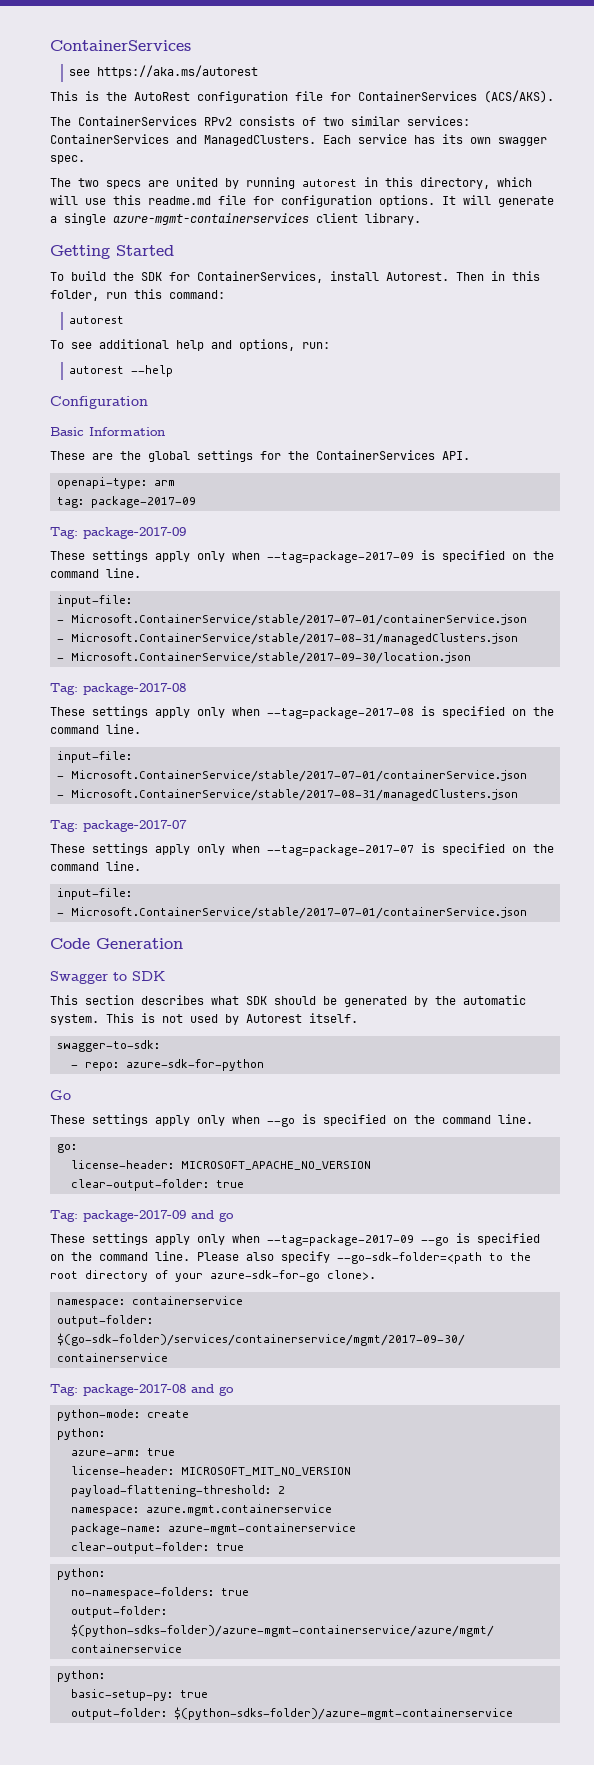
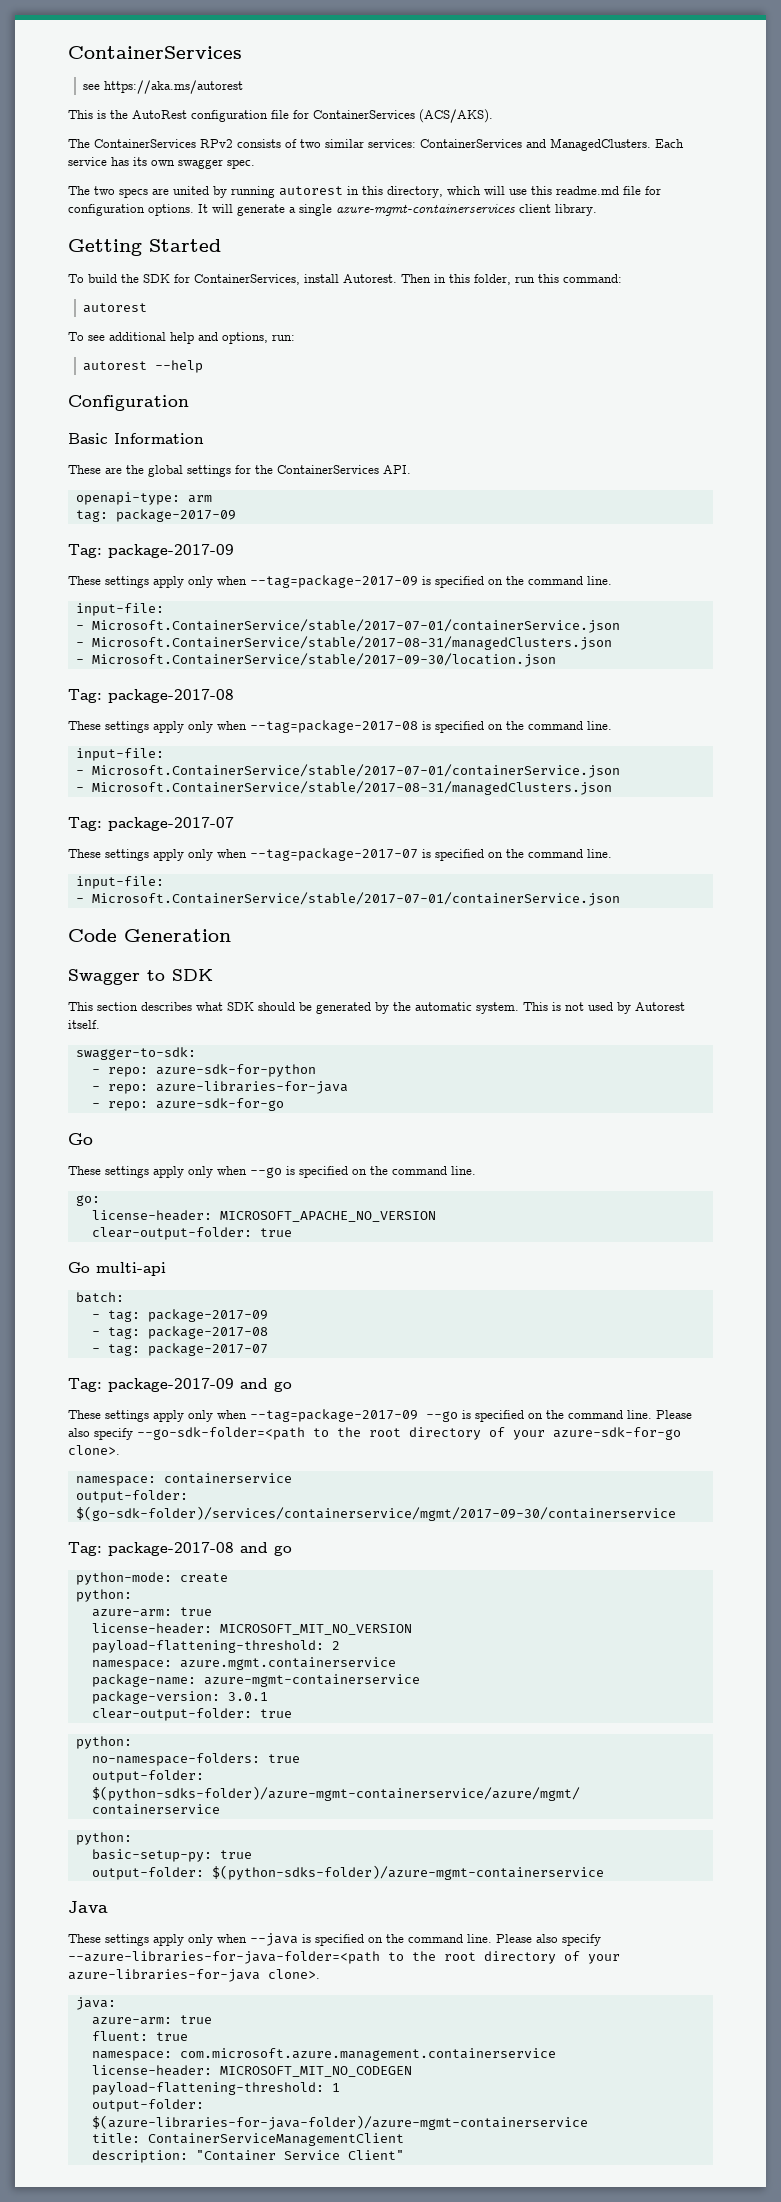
(264, 1065) none -> [91,1081,348,1094] [91,1098,284,1111] // - repo: azure-libraries-for-java // - repo: azure-sdk-for-go
(244, 1184) none -> [68,1262,166,1276] [75,1292,124,1303] [91,1309,268,1322] [91,1326,268,1339] [91,1343,268,1356] // Go multi-api // batch: // - tag: package-2017-09 // - tag: package-2017-08 // - tag: package-2017-07
(356, 1529) none -> [91,1691,268,1704] // package-version: 3.0.1
(513, 1713) none -> [68,1901,108,1913] [68,1933,601,1946] [68,1951,620,1964] [68,1969,320,1982] [75,1997,116,2010] [91,2015,212,2025] [91,2031,188,2041] [91,2048,556,2061] [91,2065,412,2077] [91,2082,340,2095] [91,2099,204,2112] [91,2115,588,2130] [91,2133,404,2146] [91,2150,404,2163] // Java // These settings apply only when --java is specified on the command line. Please also specify --azure-libraries-for-java-folder=<path to the root directory of your azure-libraries-for-java clone>. // java: // azure-arm: true // fluent: true // namespace: com.microsoft.azure.management.containerservice // license-header: MICROSOFT_MIT_NO_CODEGEN // payload-flattening-threshold: 1 // output-folder: $(azure-libraries-for-java-folder)/azure-mgmt-containerservice // title: ContainerServiceManagementClient // description: "Container Service Client"

